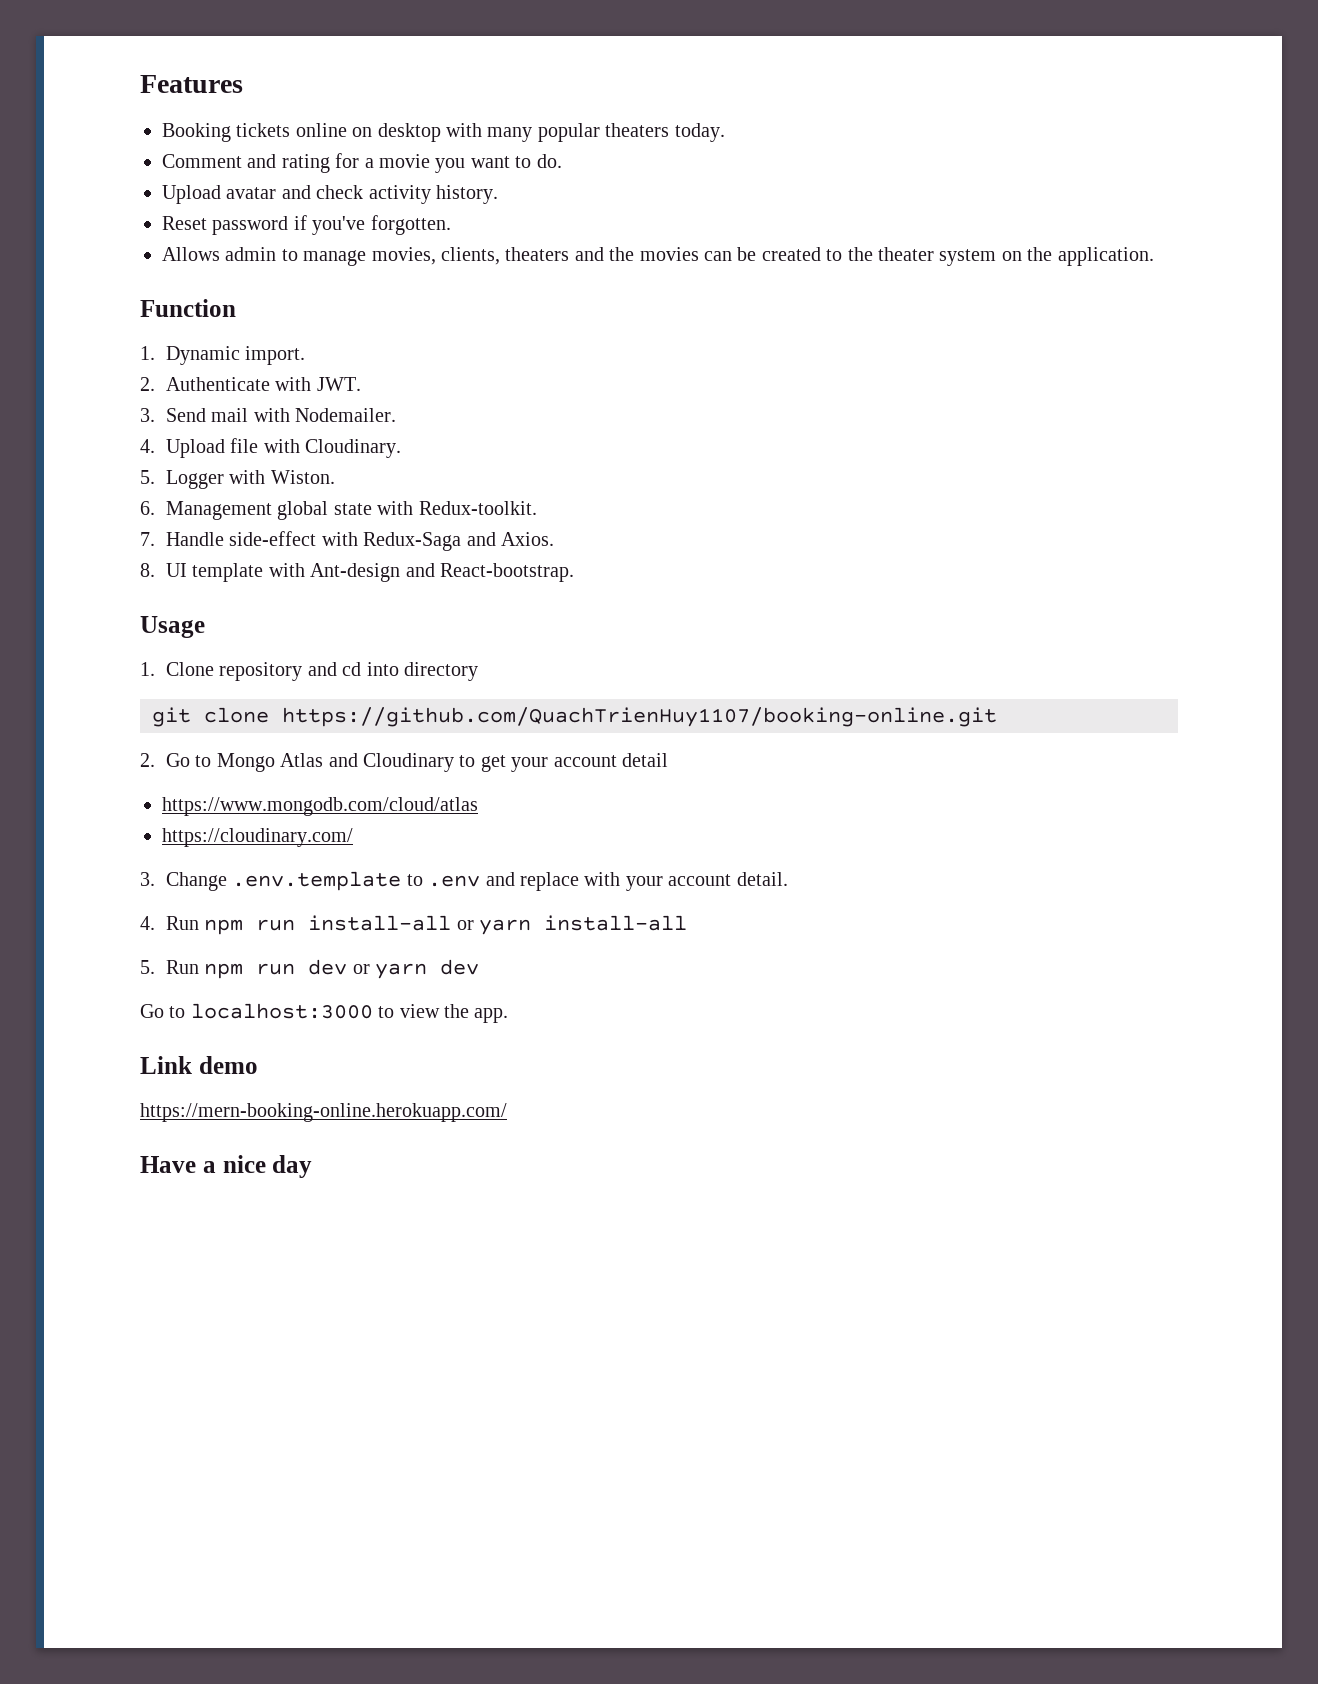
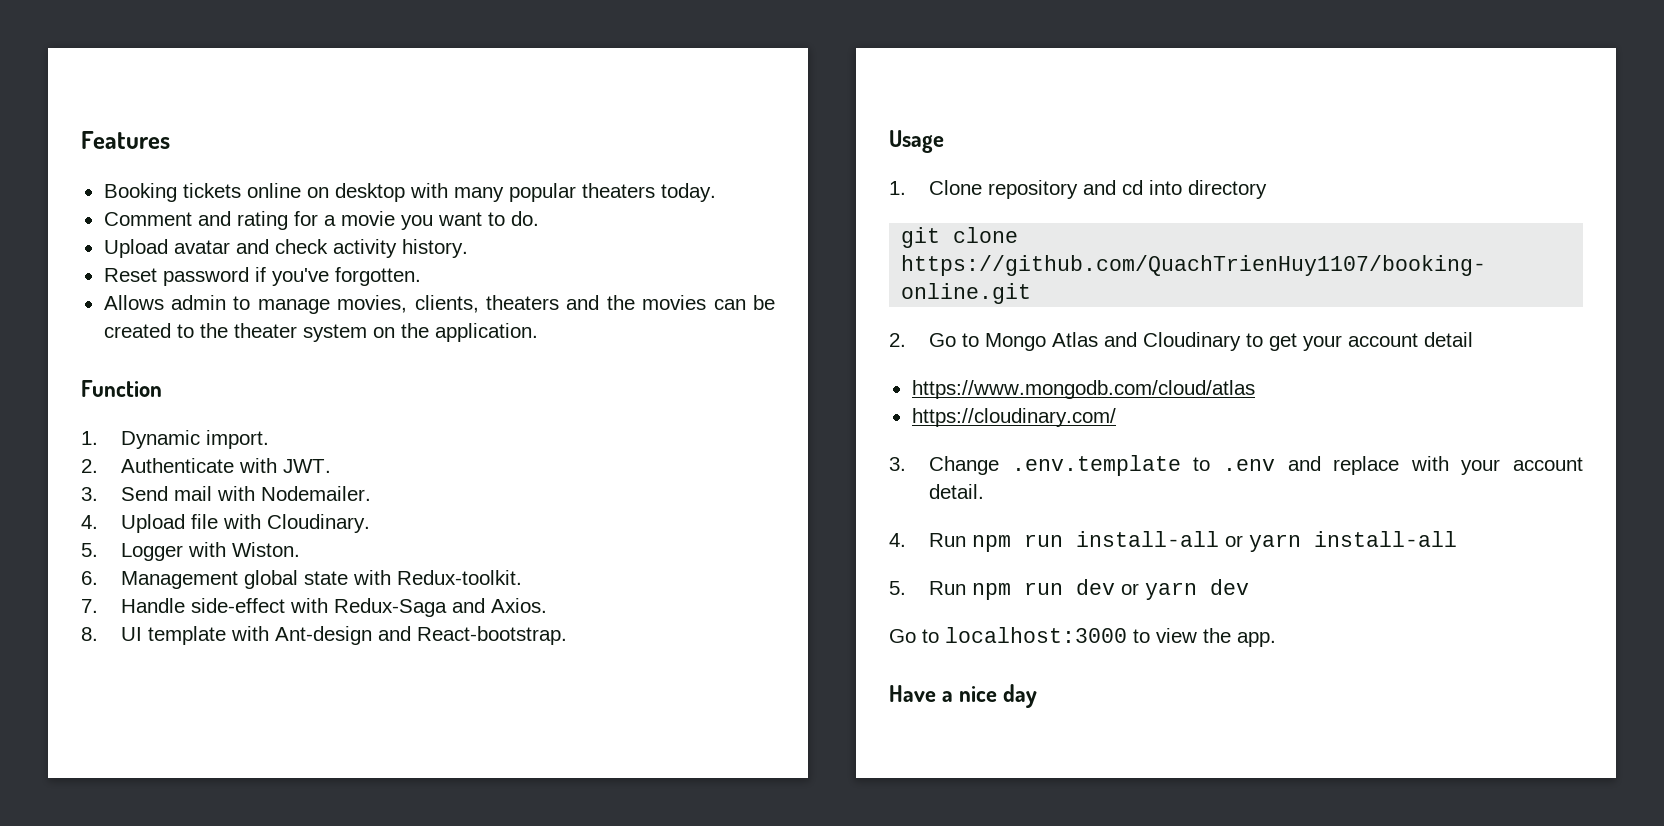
[140,1056,258,1074] [140,1103,507,1122] // Link demo // https://mern-booking-online.herokuapp.com/ -> (1276, 639) none

